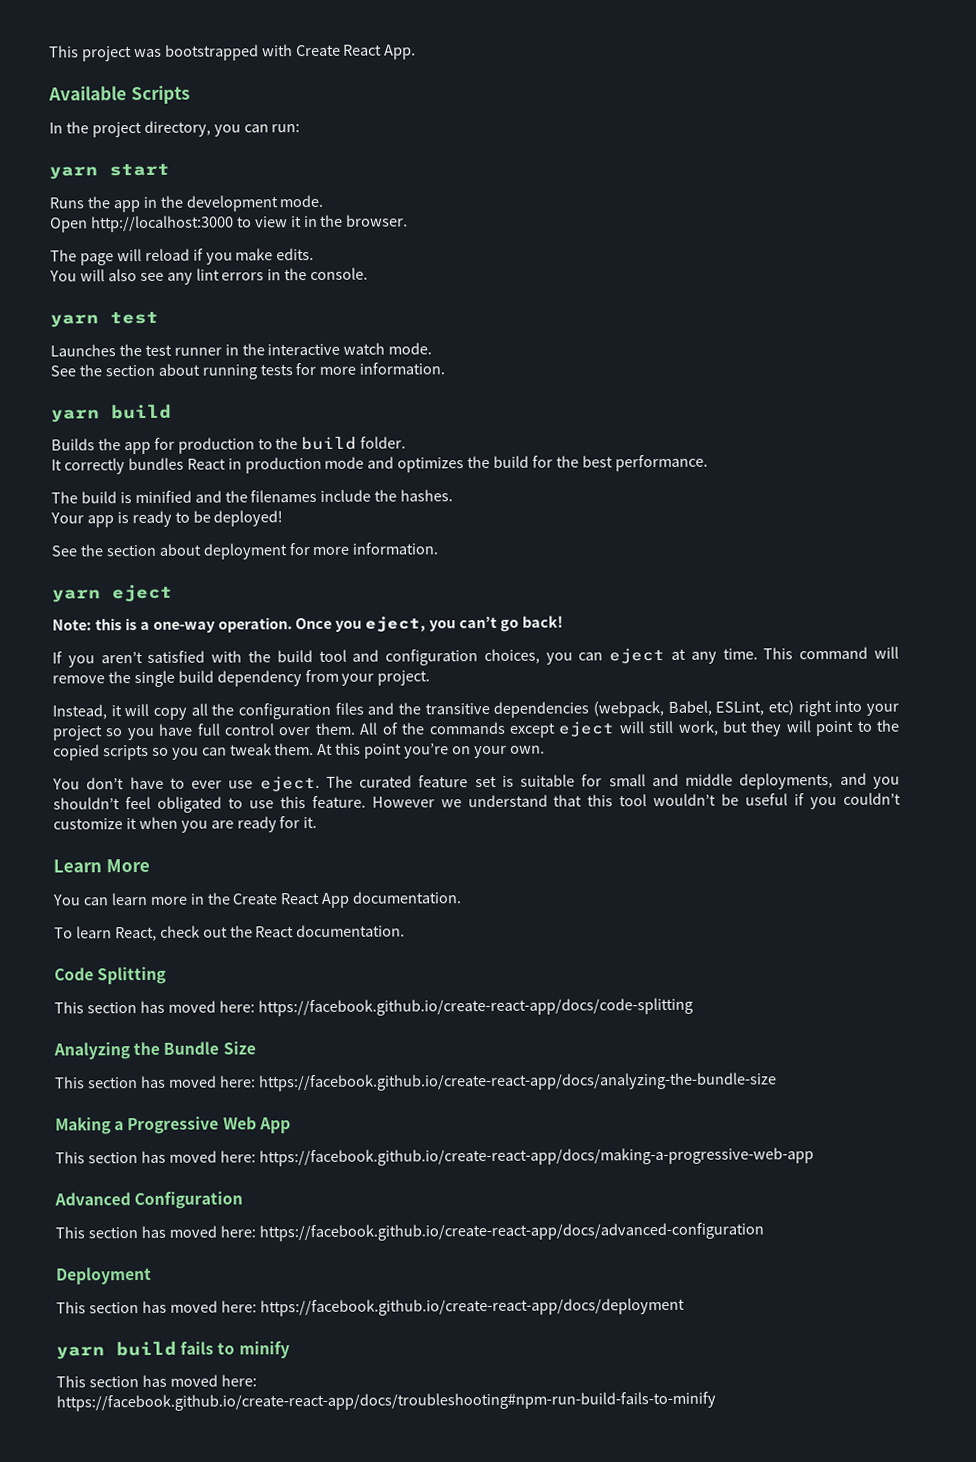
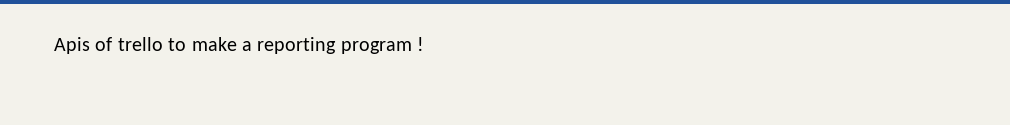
[49,44,417,62] [48,85,190,105] [49,120,301,138] [49,163,170,180] [49,194,324,213] [50,214,409,233] [50,247,315,266] [49,267,369,285] [50,311,159,328] [50,342,433,357] [50,362,446,380] [51,403,172,423] [51,436,407,455] [51,454,708,475] [51,489,454,504] [50,510,284,528] [51,542,439,560] [52,583,173,603] [52,615,563,633] [52,646,899,668] [52,669,431,688] [52,700,899,720] [52,719,900,741] [53,742,545,761] [52,772,901,792] [53,792,902,813] [53,816,318,833] [53,858,150,873] [52,891,462,908] [54,924,406,942] [54,966,167,985] [54,997,693,1017] [53,1041,256,1060] [54,1072,777,1092] [55,1116,291,1135] [55,1147,814,1167] [54,1191,244,1210] [55,1222,764,1242] [56,1266,152,1285] [56,1297,685,1317] [56,1340,290,1360] [56,1374,257,1388] [56,1391,716,1412] This project was bootstrapped with Create React App. // Available Scripts // In the project directory, you can run: // yarn start // Runs the app in the development mode. // Open http://localhost:3000 to view it in the browser. // The page will reload if you make edits. // You will also see any lint errors in the console. // yarn test // Launches the test runner in the interactive watch mode. // See the section about running tests for more information. // yarn build // Builds the app for production to the build folder. // It correctly bundles React in production mode and optimizes the build for the best performance. // The build is minified and the filenames include the hashes. // Your app is ready to be deployed! // See the section about deployment for more information. // yarn eject // Note: this is a one-way operation. Once you eject, you can’t go back! // If you aren’t satisfied with the build tool and configuration choices, you can eject at any time. This command will remove the single build dependency from your project. // Instead, it will copy all the configuration files and the transitive dependencies (webpack, Babel, ESLint, etc) right into your project so you have full control over them. All of the commands except eject will still work, but they will point to the copied scripts so you can tweak them. At this point you’re on your own. // You don’t have to ever use eject. The curated feature set is suitable for small and middle deployments, and you shouldn’t feel obligated to use this feature. However we understand that this tool wouldn’t be useful if you couldn’t customize it when you are ready for it. // Learn More // You can learn more in the Create React App documentation. // To learn React, check out the React documentation. // Code Splitting // This section has moved here: https://facebook.github.io/create-react-app/docs/code-splitting // Analyzing the Bundle Size // This section has moved here: https://facebook.github.io/create-react-app/docs/analyzing-the-bundle-size // Making a Progressive Web App // This section has moved here: https://facebook.github.io/create-react-app/docs/making-a-progressive-web-app // Advanced Configuration // This section has moved here: https://facebook.github.io/create-react-app/docs/advanced-configuration // Deployment // This section has moved here: https://facebook.github.io/create-react-app/docs/deployment // yarn build fails to minify // This section has moved here: https://facebook.github.io/create-react-app/docs/troubleshooting#npm-run-build-fails-to-minify -> [54,37,425,54] Apis of trello to make a reporting program !

